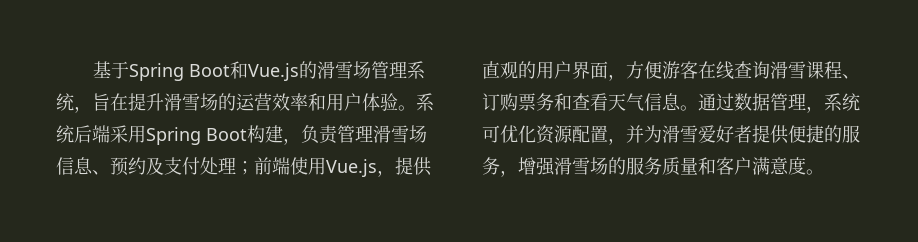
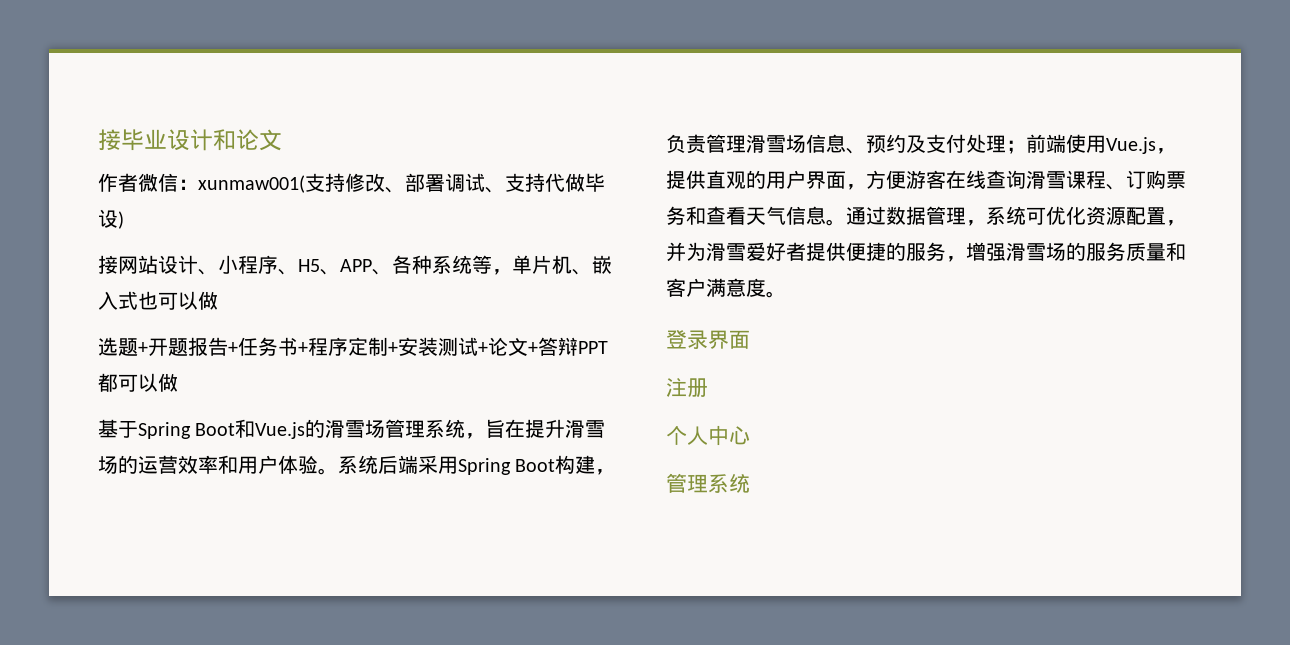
(92, 69) none -> [98,129,282,151] [98,173,605,193] [98,209,124,229] [98,255,612,275] [98,291,218,310] [98,337,608,356] [98,373,178,392] 接毕业设计和论文 // 作者微信：xunmaw001(支持修改、部署调试、支持代做毕设) // 接网站设计、小程序、H5、APP、各种系统等，单片机、嵌入式也可以做 // 选题+开题报告+任务书+程序定制+安装测试+论文+答辩PPT都可以做 //
(824, 172) none -> [666,330,750,349] [666,378,708,397] [666,425,750,446] [666,473,750,493] // 登录界面 // 注册 // 个人中心 // 管理系统

